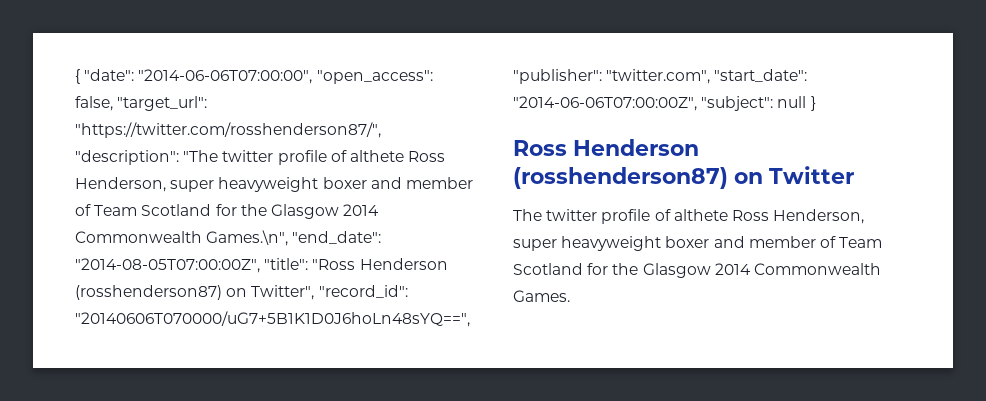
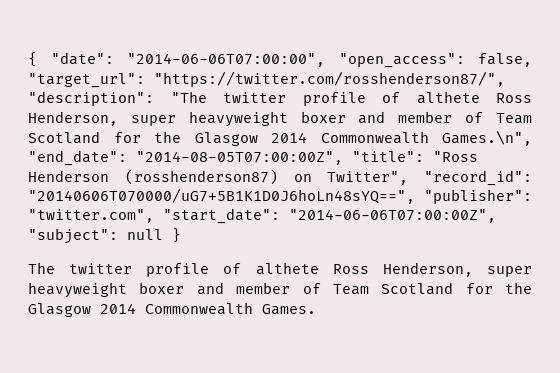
[513,139,699,156] [513,166,854,189] // Ross Henderson (rosshenderson87) on Twitter -> (181, 235) none

